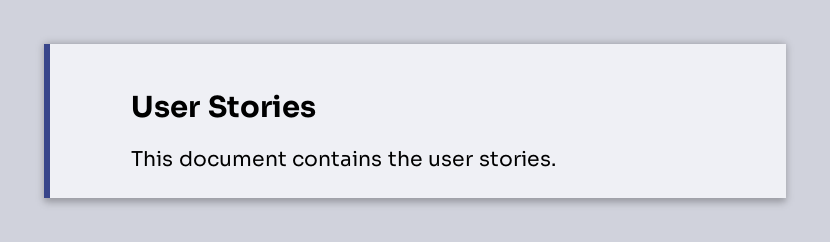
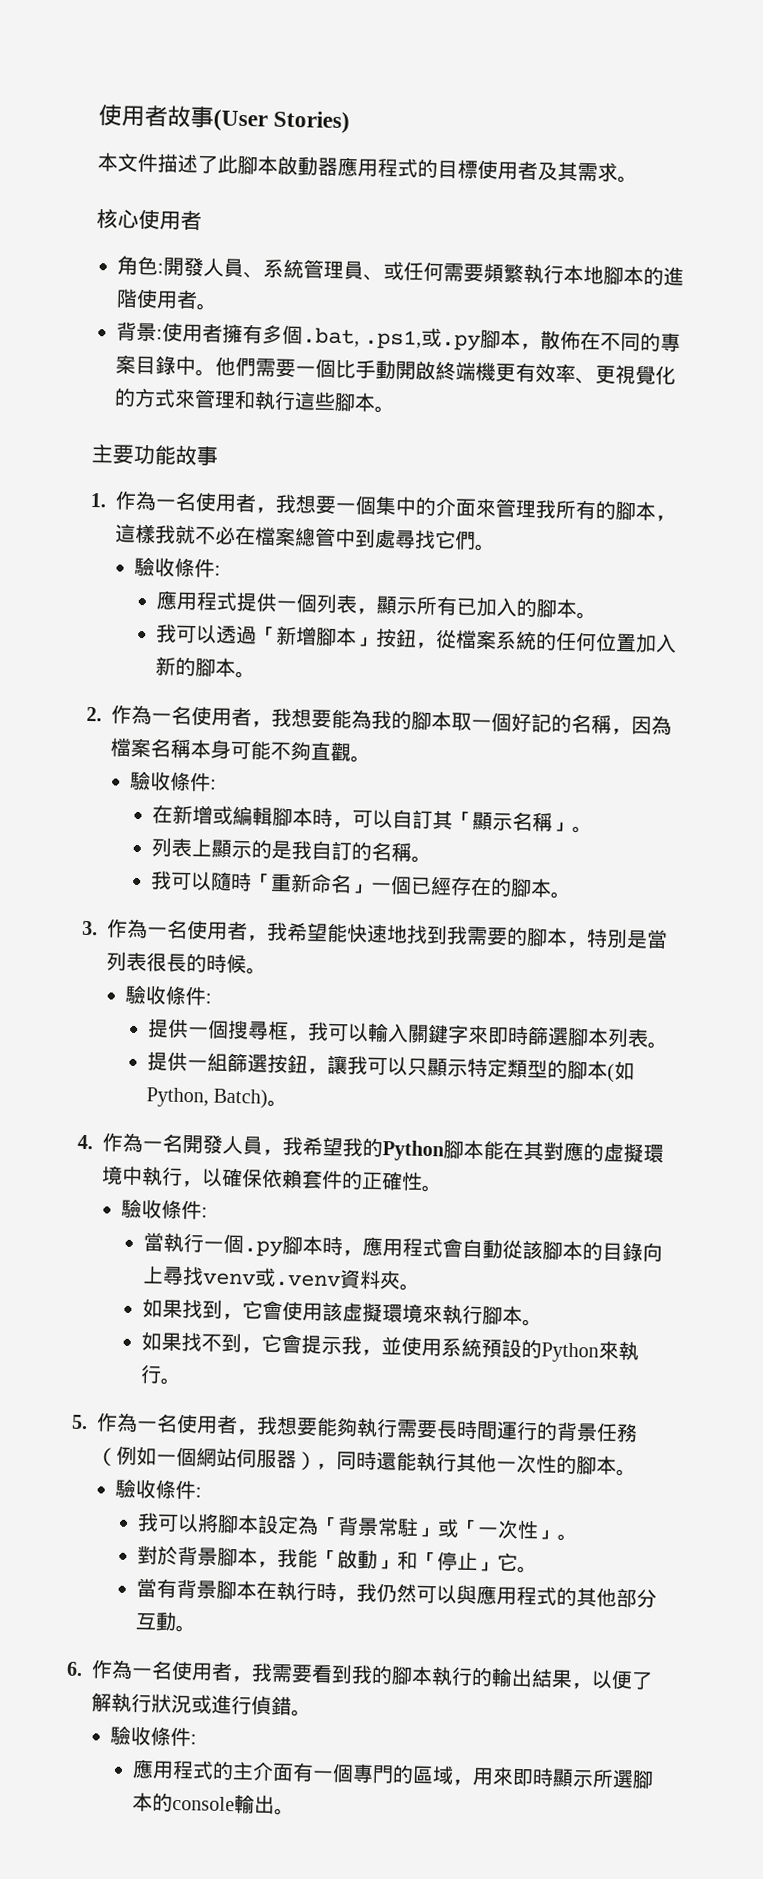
[131,94,316,118] [131,150,556,167] User Stories // This document contains the user stories. -> [98,104,351,134] [97,152,638,184] [96,208,202,231] [117,255,684,287] [116,288,217,311] [116,321,682,352] [115,354,676,385] [114,387,395,414] [91,443,219,466] [90,490,676,522] [115,523,496,552] [133,556,221,578] [155,590,597,620] [155,623,677,654] [154,656,256,679] [86,704,672,736] [110,737,371,763] [129,770,217,792] [151,804,593,834] [150,837,432,864] [149,870,572,899] [82,918,668,949] [106,951,267,975] [124,984,212,1006] [146,1018,668,1049] [146,1051,635,1083] [145,1087,289,1109] [77,1132,664,1163] [101,1165,442,1193] [120,1198,208,1220] [142,1232,663,1262] [141,1266,420,1291] [141,1298,543,1327] [140,1331,639,1363] [139,1364,182,1385] [71,1412,638,1443] [96,1445,637,1477] [114,1478,202,1500] [136,1512,578,1542] [136,1545,538,1574] [135,1578,657,1608] [134,1611,196,1633] [66,1659,653,1690] [91,1692,312,1717] [109,1725,197,1747] [131,1759,654,1789] [131,1792,295,1816] 使用者故事(User Stories) // 本文件描述了此腳本啟動器應用程式的目標使用者及其需求。 // 核心使用者 // 角色:開發人員、系統管理員、或任何需要頻繁執行本地腳本的進階使用者。 // 背景:使用者擁有多個.bat, .ps1,或.py腳本，散佈在不同的專案目錄中。他們需要一個比手動開啟終端機更有效率、更視覺化的方式來管理和執行這些腳本。 // 主要功能故事 // 1.作為一名使用者，我想要一個集中的介面來管理我所有的腳本，這樣我就不必在檔案總管中到處尋找它們。 // 驗收條件: // 應用程式提供一個列表，顯示所有已加入的腳本。 // 我可以透過「新增腳本」按鈕，從檔案系統的任何位置加入新的腳本。 // 2.作為一名使用者，我想要能為我的腳本取一個好記的名稱，因為檔案名稱本身可能不夠直觀。 // 驗收條件: // 在新增或編輯腳本時，可以自訂其「顯示名稱」。 // 列表上顯示的是我自訂的名稱。 // 我可以隨時「重新命名」一個已經存在的腳本。 // 3.作為一名使用者，我希望能快速地找到我需要的腳本，特別是當列表很長的時候。 // 驗收條件: // 提供一個搜尋框，我可以輸入關鍵字來即時篩選腳本列表。 // 提供一組篩選按鈕，讓我可以只顯示特定類型的腳本(如Python, Batch)。 // 4.作為一名開發人員，我希望我的Python腳本能在其對應的虛擬環境中執行，以確保依賴套件的正確性。 // 驗收條件: // 當執行一個.py腳本時，應用程式會自動從該腳本的目錄向上尋找venv或.venv資料夾。 // 如果找到，它會使用該虛擬環境來執行腳本。 // 如果找不到，它會提示我，並使用系統預設的Python來執行。 // 5.作為一名使用者，我想要能夠執行需要長時間運行的背景任務（例如一個網站伺服器），同時還能執行其他一次性的腳本。 // 驗收條件: // 我可以將腳本設定為「背景常駐」或「一次性」。 // 對於背景腳本，我能「啟動」和「停止」它。 // 當有背景腳本在執行時，我仍然可以與應用程式的其他部分互動。 // 6.作為一名使用者，我需要看到我的腳本執行的輸出結果，以便了解執行狀況或進行偵錯。 // 驗收條件: // 應用程式的主介面有一個專門的區域，用來即時顯示所選腳本的console輸出。

